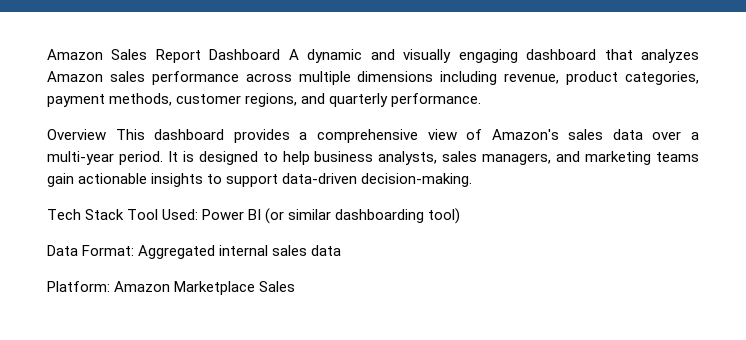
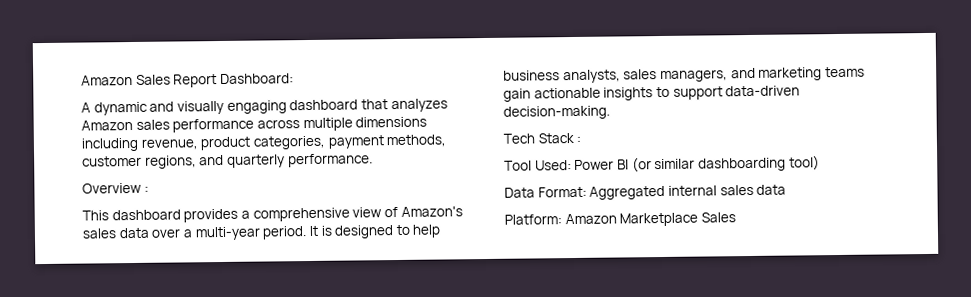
[209,49,281,60] Dashboard -> [219,73,294,85] Dashboard: //
(106, 134) none -> [143,185,149,193] : //
(125, 214) none -> [576,135,582,143] : //

